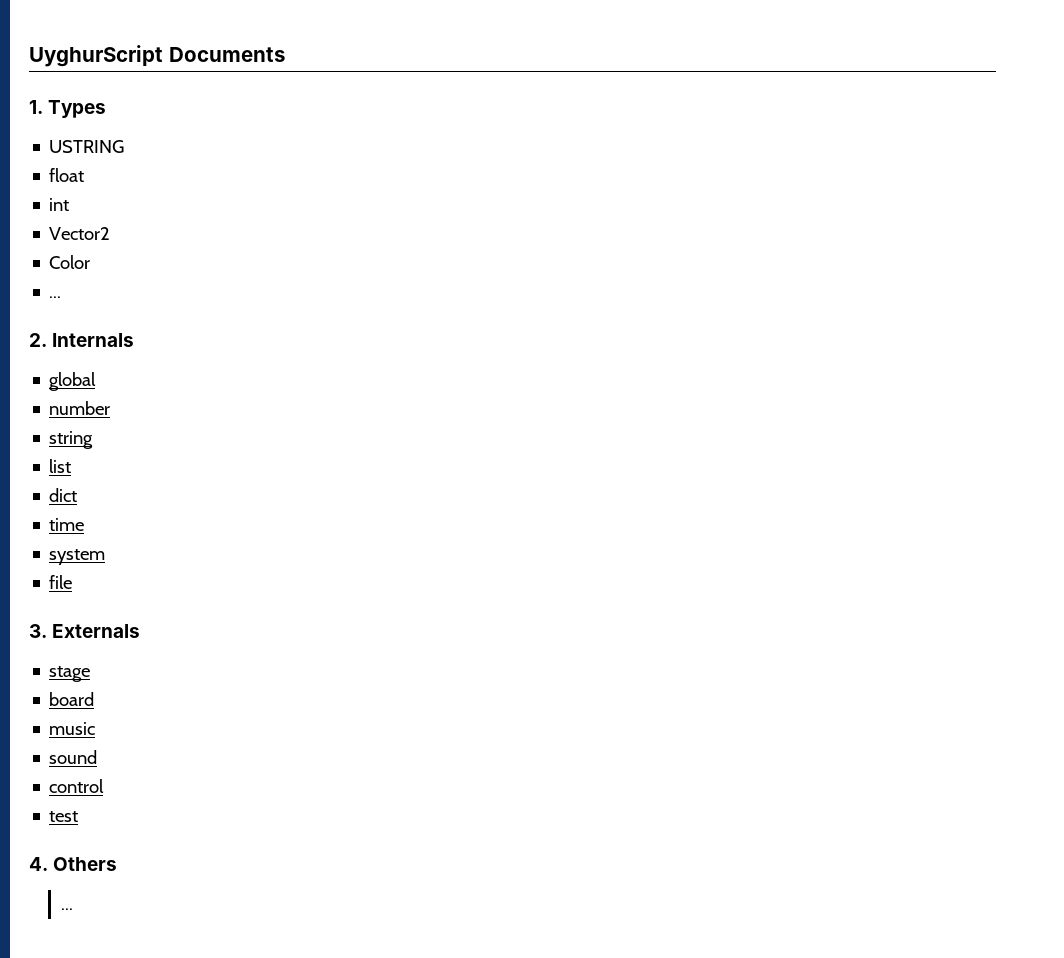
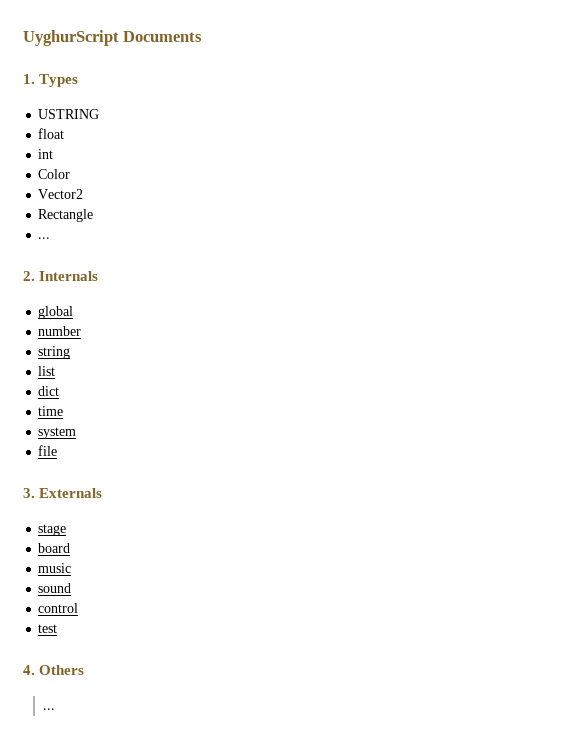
(70, 204) none -> [38,169,71,179] // Color
[49,255,91,269] Color -> [38,209,94,222] Rectangle

